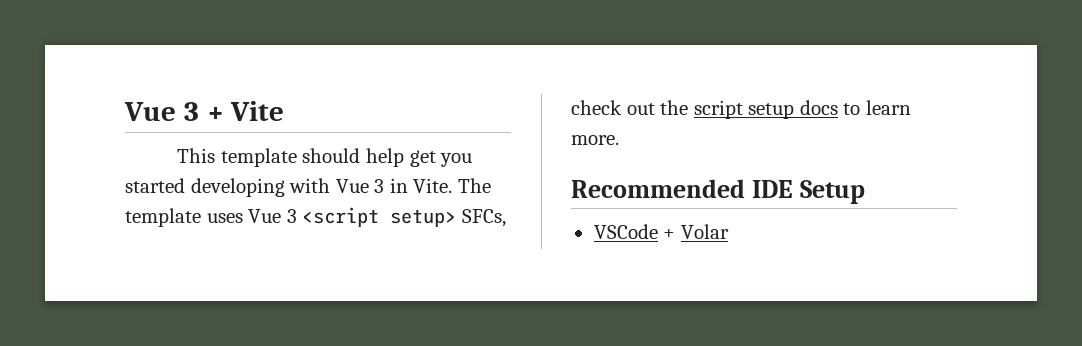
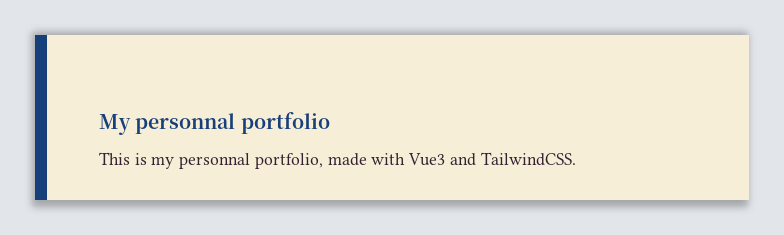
[124,101,285,121] [177,148,473,167] [125,178,491,197] [125,207,506,227] [571,100,911,119] [571,135,619,145] [571,179,865,204] [593,224,729,239] Vue 3 + Vite // This template should help get you started developing with Vue 3 in Vite. The template uses Vue 3 <script setup> SFCs, check out the script setup docs to learn more. // Recommended IDE Setup // VSCode + Volar -> [99,112,330,135] [99,152,576,169] My personnal portfolio // This is my personnal portfolio, made with Vue3 and TailwindCSS.

